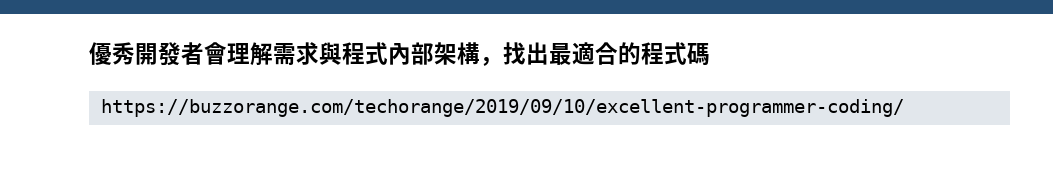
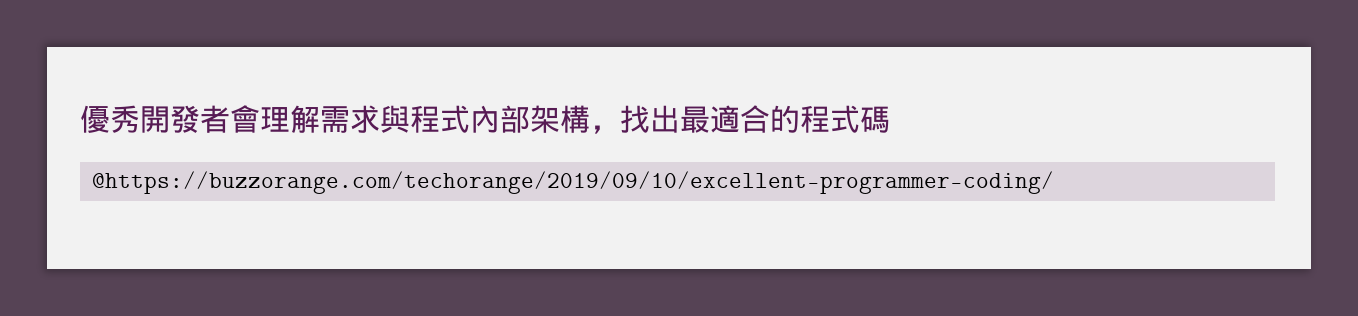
[100,99,904,117] https://buzzorange.com/techorange/2019/09/10/excellent-programmer-coding/ -> [92,171,1054,194] @https://buzzorange.com/techorange/2019/09/10/excellent-programmer-coding/

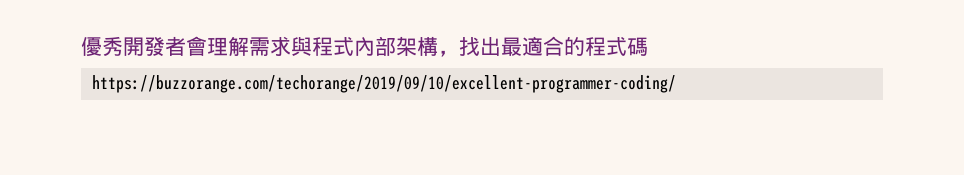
[92,171,1054,194] @https://buzzorange.com/techorange/2019/09/10/excellent-programmer-coding/ -> [91,75,676,93] https://buzzorange.com/techorange/2019/09/10/excellent-programmer-coding/

